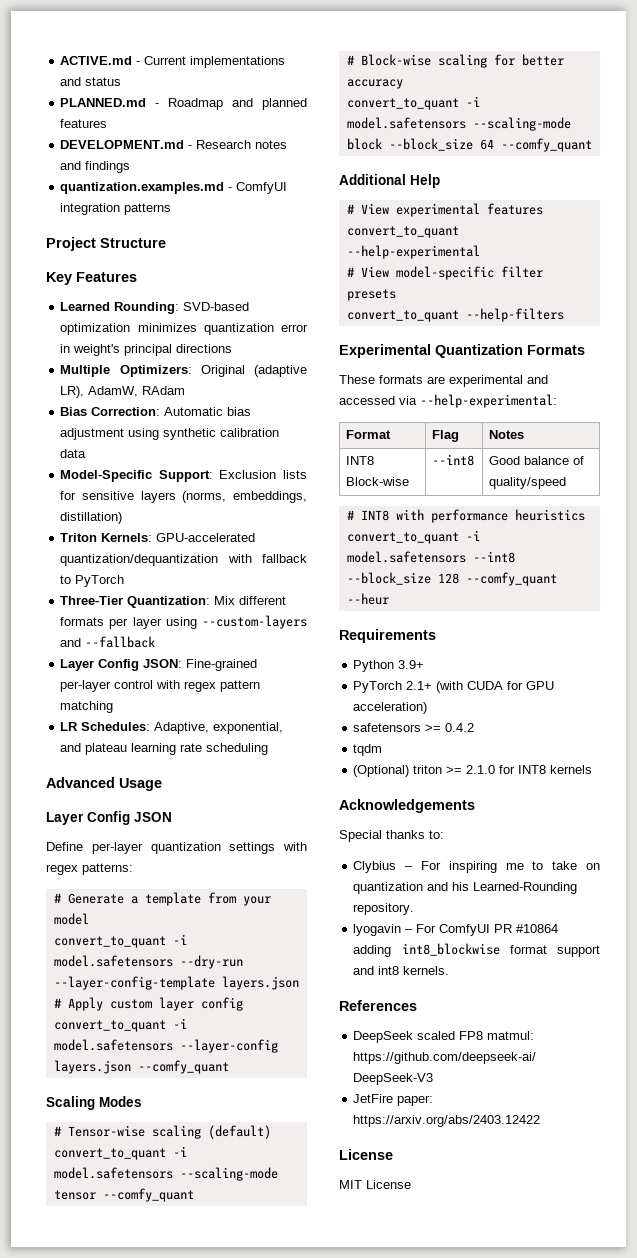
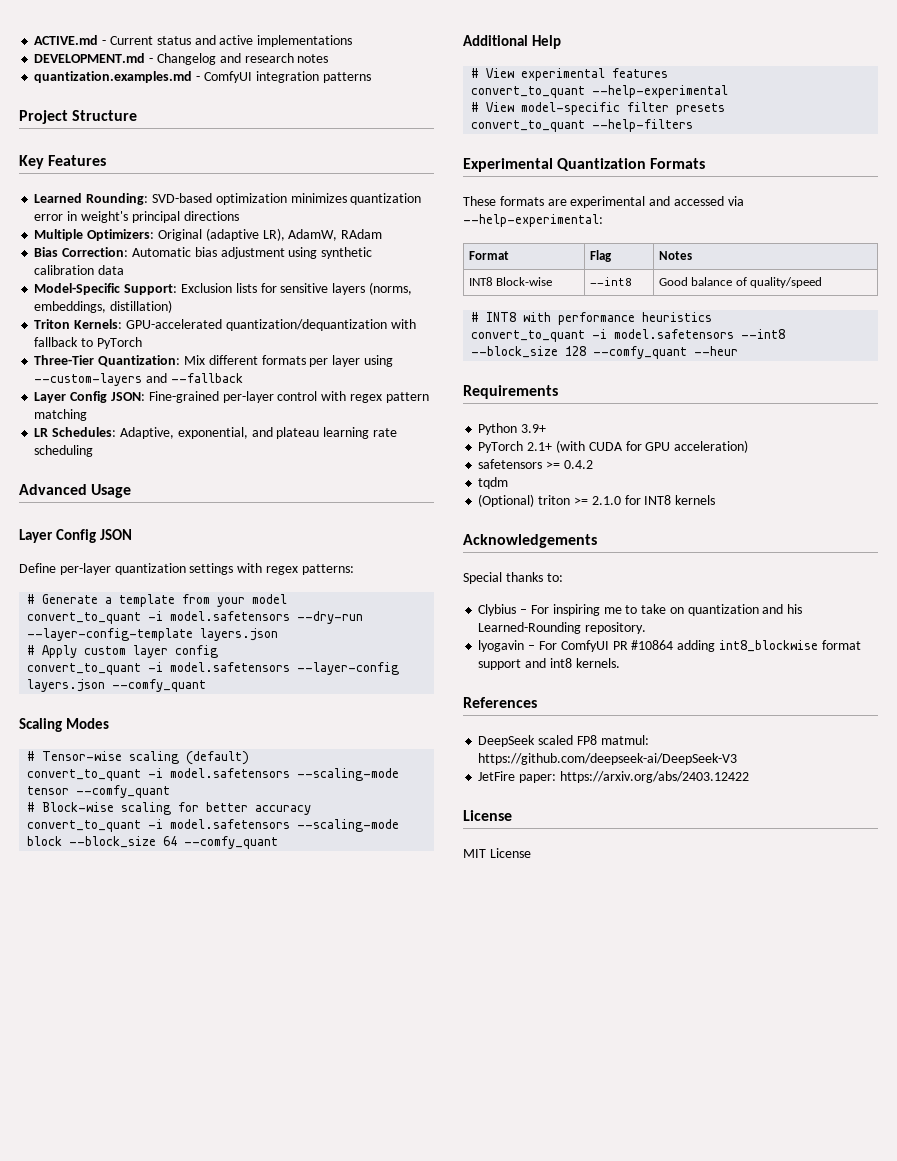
[190,56,286,68] [60,77,122,86] [60,98,307,110] [60,119,108,128] implementations and status // PLANNED.md - Roadmap and planned features -> [156,35,353,47] status and active implementations
[196,140,252,149] Research -> [156,53,294,65] Changelog and research
[60,161,131,173] and findings -> (329, 58) none

